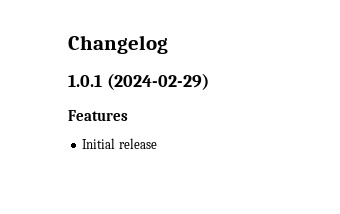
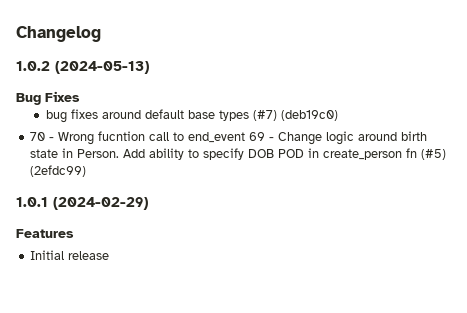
(168, 44) none -> [16,61,149,74] [16,91,80,105] [46,109,339,123] [30,131,428,145] [30,148,447,160] [30,165,87,177] // 1.0.2 (2024-05-13) // Bug Fixes // bug fixes around default base types (#7) (deb19c0) // 70 - Wrong fucntion call to end_event 69 - Change logic around birth state in Person. Add ability to specify DOB POD in create_person fn (#5) (2efdc99)

